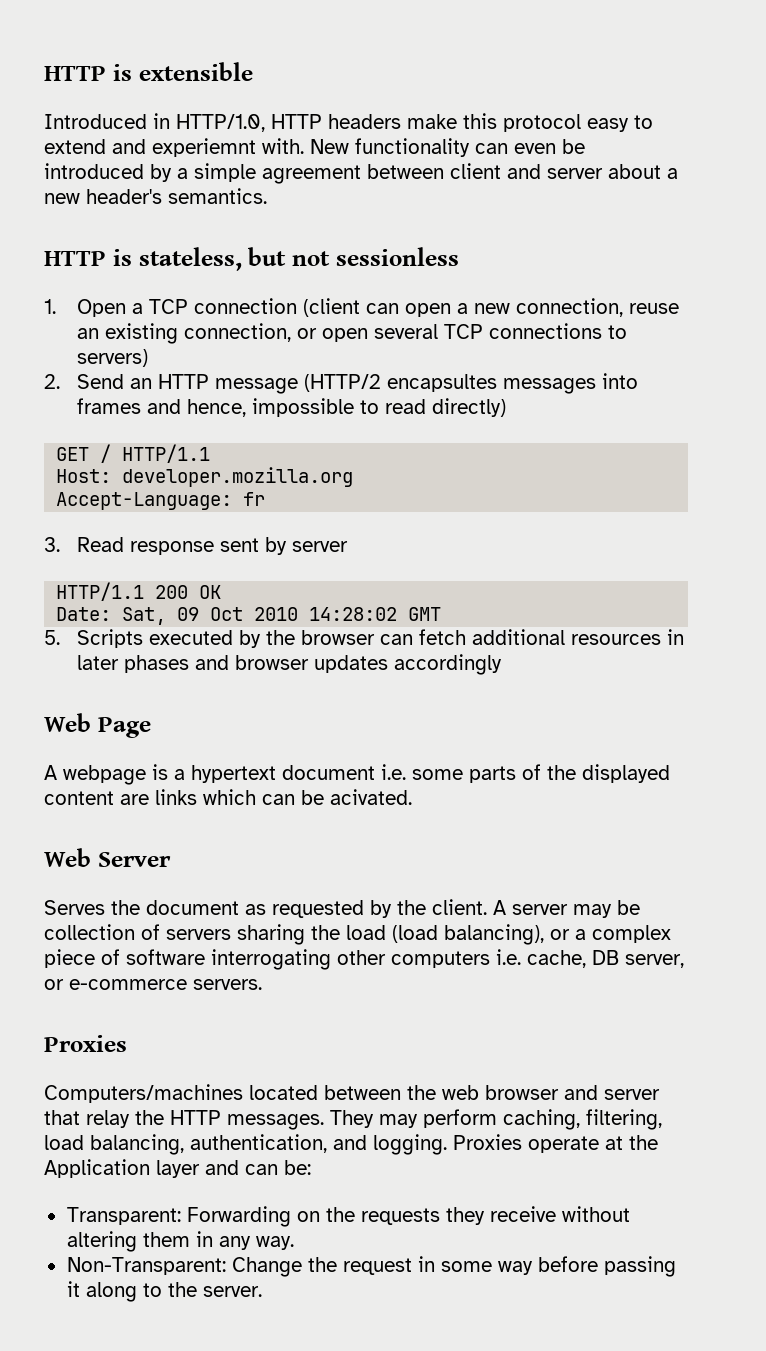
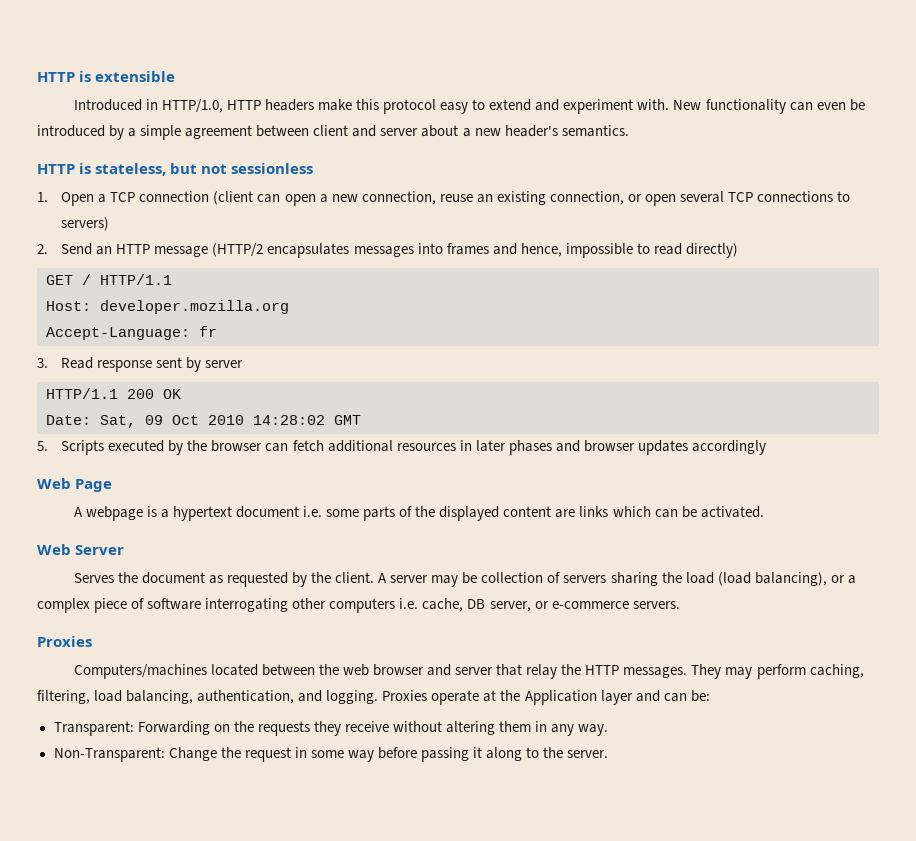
[152,138,256,157] experiemnt -> [563,99,634,114] experiment
[387,374,498,392] encapsultes -> [267,243,350,258] encapsulates
[330,789,412,805] acivated. -> [700,506,764,518] activated.

